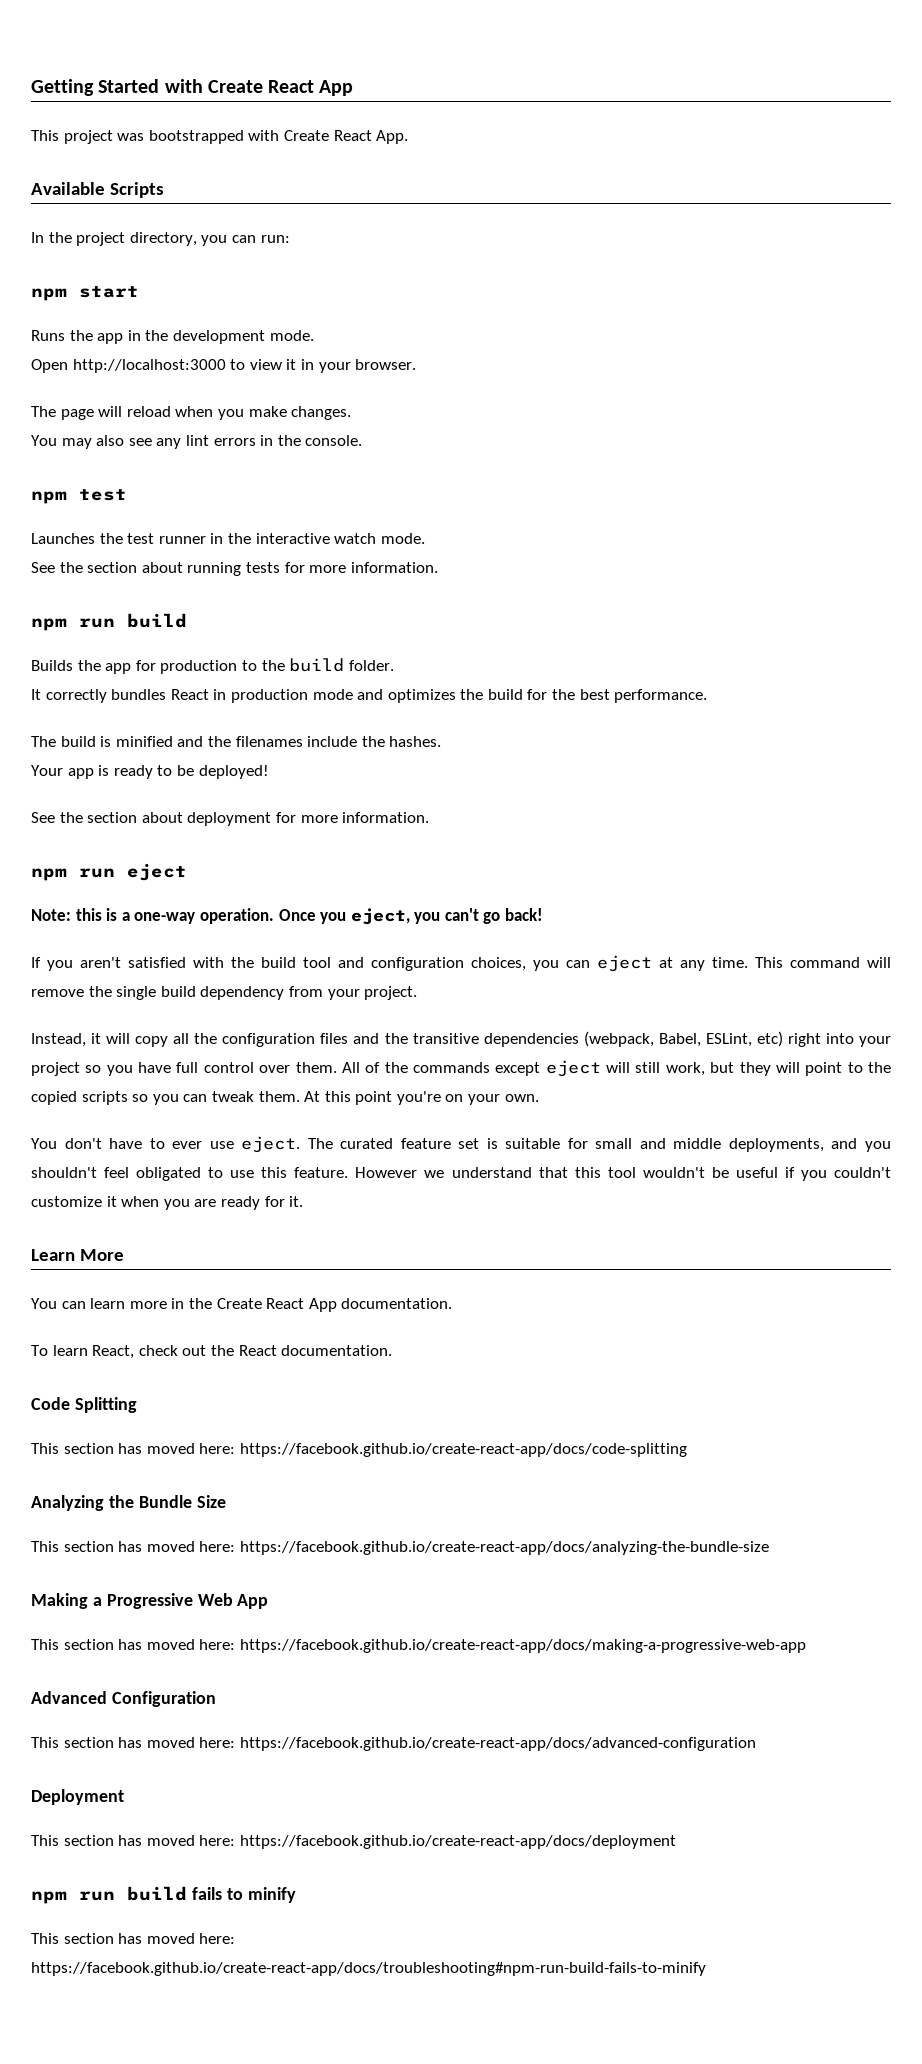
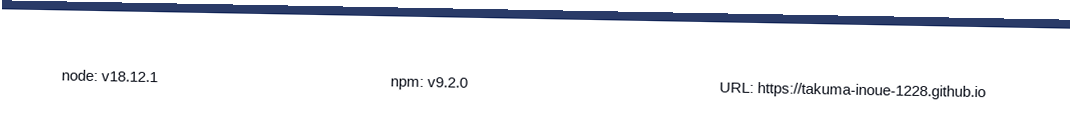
[31,79,354,96] [31,130,409,144] [31,182,164,198] [31,232,290,246] [31,286,139,301] [31,330,314,344] [31,359,417,373] [31,406,352,420] [31,435,363,449] [31,489,127,504] [31,533,425,544] [31,562,438,576] [31,613,187,631] [31,658,394,674] [31,689,708,703] [31,736,442,747] [31,765,269,779] [31,812,430,826] [31,863,187,881] [31,908,544,925] [31,955,891,972] [31,986,418,1000] [31,1031,891,1047] [31,1060,892,1077] [31,1091,539,1105] [31,1136,891,1153] [31,1167,891,1181] [31,1196,304,1210] [31,1249,124,1261] [31,1298,453,1312] [31,1345,393,1359] [31,1397,137,1413] [31,1443,687,1457] [31,1495,226,1511] [31,1541,769,1555] [31,1593,269,1609] [31,1639,806,1653] [31,1691,216,1707] [31,1737,756,1751] [31,1789,124,1805] [31,1835,676,1849] [31,1886,296,1904] [31,1933,236,1944] [31,1962,706,1976] Getting Started with Create React App // This project was bootstrapped with Create React App. // Available Scripts // In the project directory, you can run: // npm start // Runs the app in the development mode. // Open http://localhost:3000 to view it in your browser. // The page will reload when you make changes. // You may also see any lint errors in the console. // npm test // Launches the test runner in the interactive watch mode. // See the section about running tests for more information. // npm run build // Builds the app for production to the build folder. // It correctly bundles React in production mode and optimizes the build for the best performance. // The build is minified and the filenames include the hashes. // Your app is ready to be deployed! // See the section about deployment for more information. // npm run eject // Note: this is a one-way operation. Once you eject, you can't go back! // If you aren't satisfied with the build tool and configuration choices, you can eject at any time. This command will remove the single build dependency from your project. // Instead, it will copy all the configuration files and the transitive dependencies (webpack, Babel, ESLint, etc) right into your project so you have full control over them. All of the commands except eject will still work, but they will point to the copied scripts so you can tweak them. At this point you're on your own. // You don't have to ever use eject. The curated feature set is suitable for small and middle deployments, and you shouldn't feel obligated to use this feature. However we understand that this tool wouldn't be useful if you couldn't customize it when you are ready for it. // Learn More // You can learn more in the Create React App documentation. // To learn React, check out the React documentation. // Code Splitting // This section has moved here: https://facebook.github.io/create-react-app/docs/code-splitting // Analyzing the Bundle Size // This section has moved here: https://facebook.github.io/create-react-app/docs/analyzing-the-bundle-size // Making a Progressive Web App // This section has moved here: https://facebook.github.io/create-react-app/docs/making-a-progressive-web-app // Advanced Configuration // This section has moved here: https://facebook.github.io/create-react-app/docs/advanced-configuration // Deployment // This section has moved here: https://facebook.github.io/create-react-app/docs/deployment // npm run build fails to minify // This section has moved here: https://facebook.github.io/create-react-app/docs/troubleshooting#npm-run-build-fails-to-minify -> [61,69,159,83] [390,77,469,90] [719,82,987,101] node: v18.12.1 // npm: v9.2.0 // URL: https://takuma-inoue-1228.github.io

